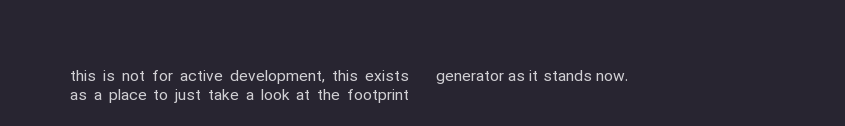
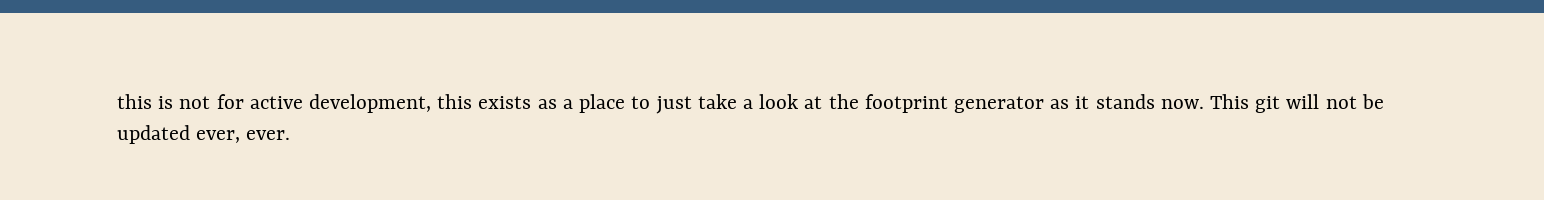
(628, 77) none -> [1210,94,1384,113] [117,125,291,144] This git will not be updated ever, ever.

